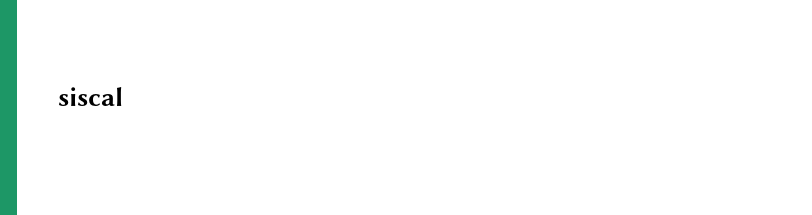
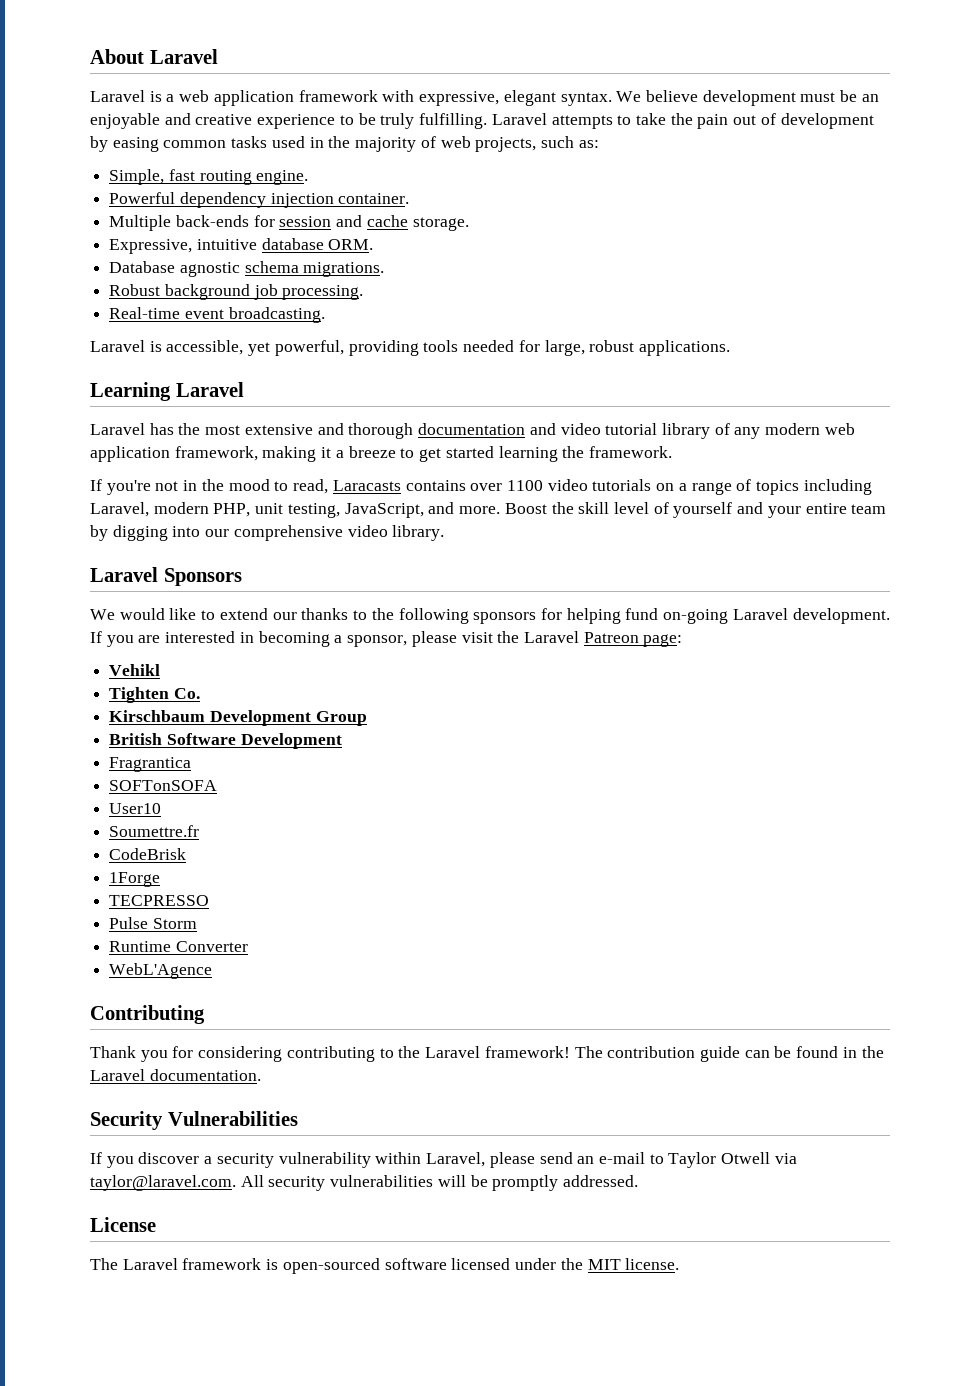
[58,87,123,106] siscal -> [90,49,218,64] [90,90,879,106] [90,113,874,129] [90,136,599,152] [109,169,309,185] [109,192,410,208] [109,215,469,231] [109,238,374,254] [109,261,385,277] [109,284,364,300] [109,307,325,323] [90,340,730,356] [90,382,244,401] [90,423,855,439] [90,446,672,462] [90,479,872,495] [90,502,887,518] [90,525,445,541] [90,567,242,586] [90,608,890,624] [90,631,683,647] [109,664,161,676] [109,687,200,703] [109,710,367,726] [109,733,342,749] [109,757,192,772] [109,780,218,791] [109,803,162,814] [109,825,200,837] [109,848,187,860] [109,872,161,887] [109,895,210,906] [109,917,197,929] [109,941,248,952] [109,963,213,979] [90,1005,205,1024] [90,1046,884,1062] [90,1069,261,1081] [90,1111,298,1130] [90,1152,797,1168] [90,1175,639,1191] [90,1217,156,1232] [90,1258,680,1274] About Laravel // Laravel is a web application framework with expressive, elegant syntax. We believe development must be an enjoyable and creative experience to be truly fulfilling. Laravel attempts to take the pain out of development by easing common tasks used in the majority of web projects, such as: // Simple, fast routing engine. // Powerful dependency injection container. // Multiple back-ends for session and cache storage. // Expressive, intuitive database ORM. // Database agnostic schema migrations. // Robust background job processing. // Real-time event broadcasting. // Laravel is accessible, yet powerful, providing tools needed for large, robust applications. // Learning Laravel // Laravel has the most extensive and thorough documentation and video tutorial library of any modern web application framework, making it a breeze to get started learning the framework. // If you're not in the mood to read, Laracasts contains over 1100 video tutorials on a range of topics including Laravel, modern PHP, unit testing, JavaScript, and more. Boost the skill level of yourself and your entire team by digging into our comprehensive video library. // Laravel Sponsors // We would like to extend our thanks to the following sponsors for helping fund on-going Laravel development. If you are interested in becoming a sponsor, please visit the Laravel Patreon page: // Vehikl // Tighten Co. // Kirschbaum Development Group // British Software Development // Fragrantica // SOFTonSOFA // User10 // Soumettre.fr // CodeBrisk // 1Forge // TECPRESSO // Pulse Storm // Runtime Converter // WebL'Agence // Contributing // Thank you for considering contributing to the Laravel framework! The contribution guide can be found in the Laravel documentation. // Security Vulnerabilities // If you discover a security vulnerability within Laravel, please send an e-mail to Taylor Otwell via taylor@laravel.com. All security vulnerabilities will be promptly addressed. // License // The Laravel framework is open-sourced software licensed under the MIT license.

